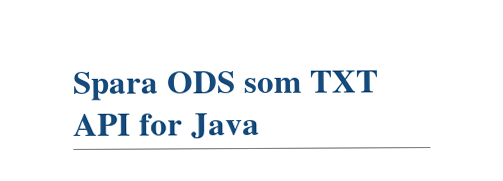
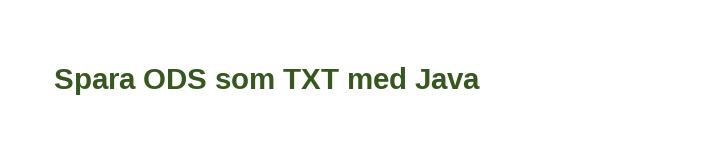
[73,113,183,136] API for -> [347,67,407,89] med

